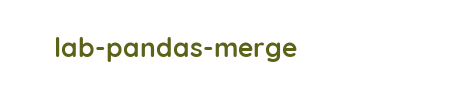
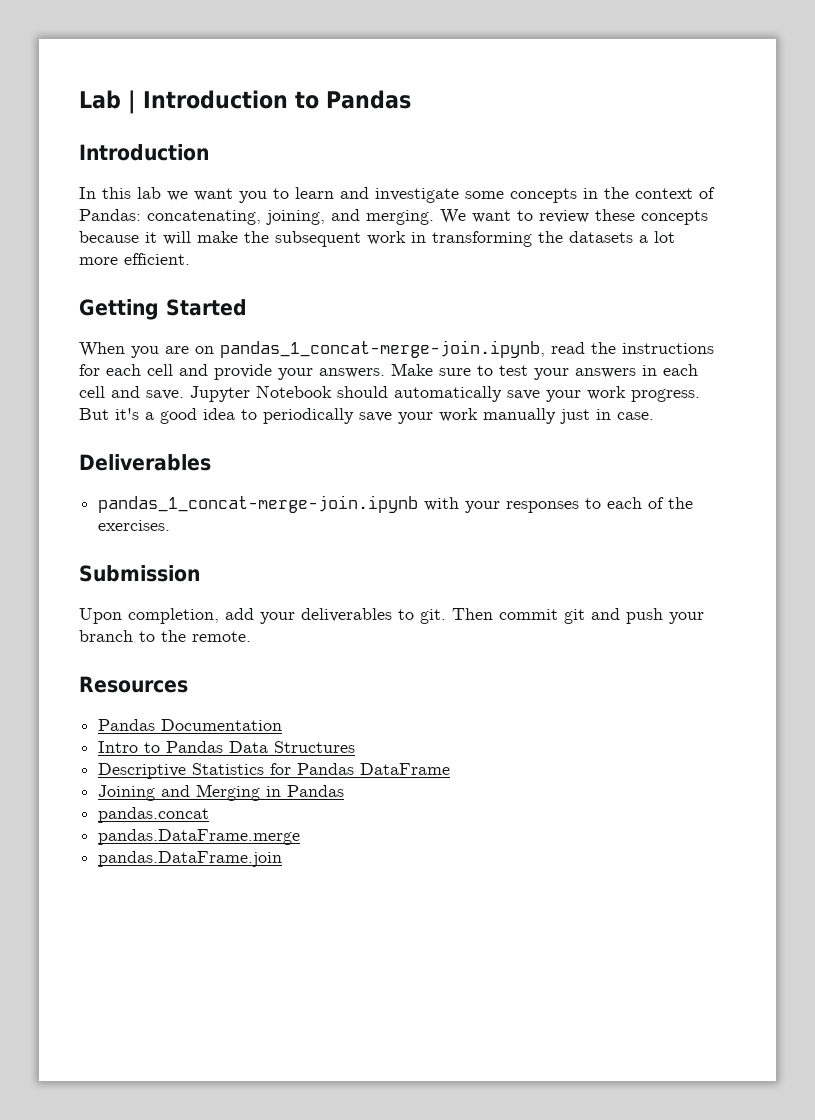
[54,37,297,62] lab-pandas-merge -> [79,90,411,114] [79,144,209,161] [79,187,715,203] [79,209,708,225] [79,231,675,247] [79,253,190,265] [79,299,247,320] [79,340,714,358] [79,363,698,380] [79,385,700,402] [79,408,654,424] [79,454,211,471] [98,495,694,513] [98,520,171,531] [79,565,200,582] [79,608,704,624] [79,630,251,642] [79,676,188,693] [98,719,283,731] [98,741,356,753] [98,763,451,779] [98,784,345,801] [98,807,210,823] [98,829,301,845] [98,851,283,867] Lab | Introduction to Pandas // Introduction // In this lab we want you to learn and investigate some concepts in the context of Pandas: concatenating, joining, and merging. We want to review these concepts because it will make the subsequent work in transforming the datasets a lot more efficient. // Getting Started // When you are on pandas_1_concat-merge-join.ipynb, read the instructions for each cell and provide your answers. Make sure to test your answers in each cell and save. Jupyter Notebook should automatically save your work progress. But it's a good idea to periodically save your work manually just in case. // Deliverables // pandas_1_concat-merge-join.ipynb with your responses to each of the exercises. // Submission // Upon completion, add your deliverables to git. Then commit git and push your branch to the remote. // Resources // Pandas Documentation // Intro to Pandas Data Structures // Descriptive Statistics for Pandas DataFrame // Joining and Merging in Pandas // pandas.concat // pandas.DataFrame.merge // pandas.DataFrame.join

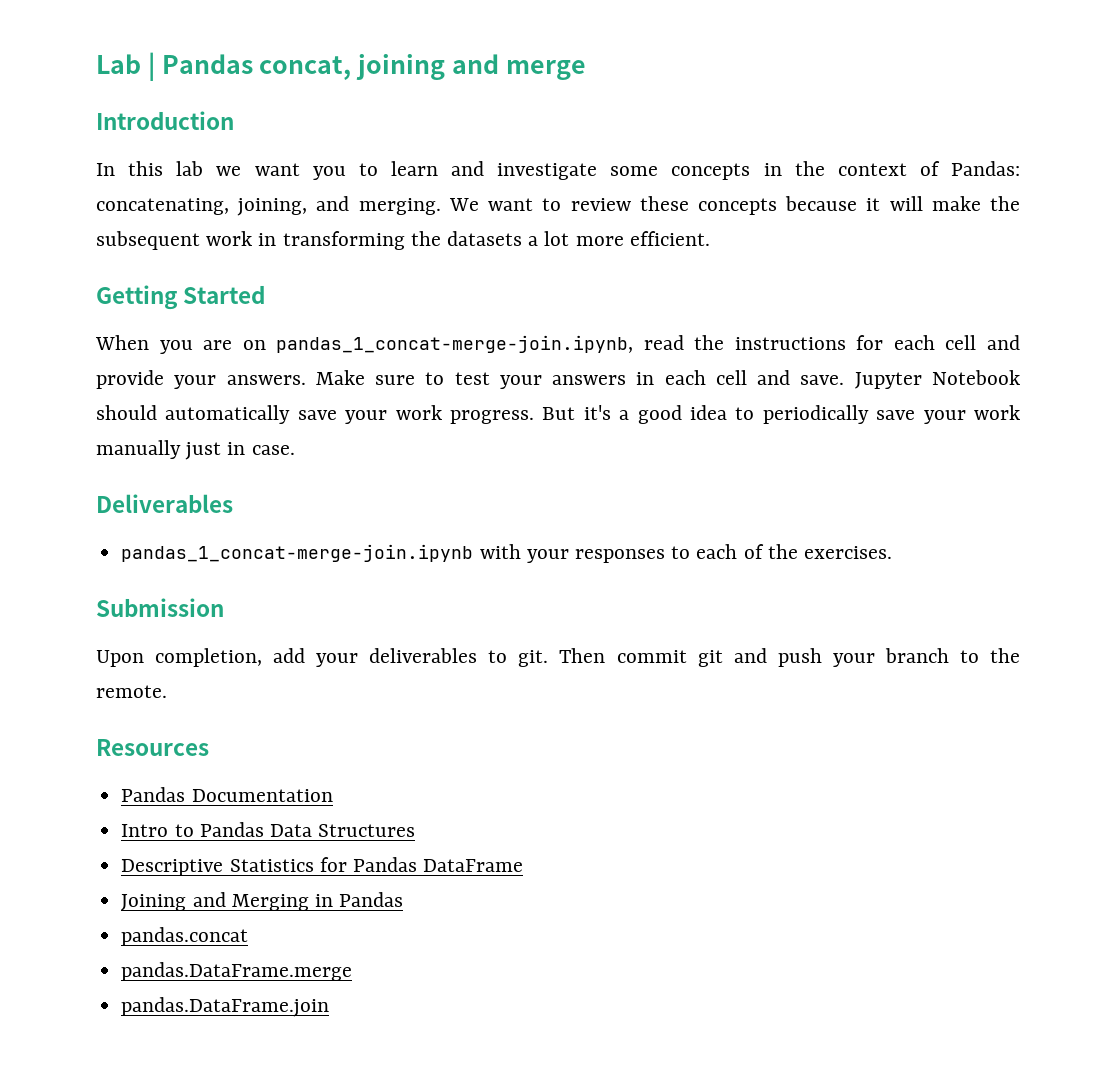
[143,90,411,109] Introduction to Pandas -> [161,54,586,80] Pandas concat, joining and merge

